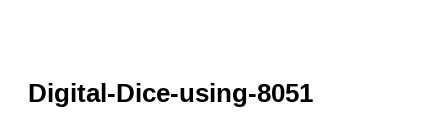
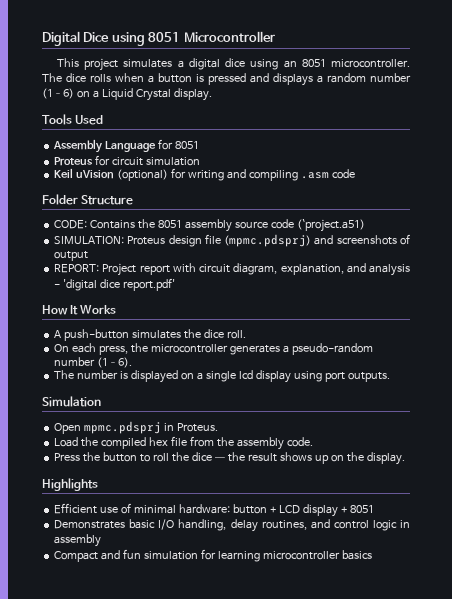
[28,83,313,107] Digital-Dice-using-8051 -> [42,31,275,46] [56,58,410,71] [42,73,411,86] [42,88,212,101] [42,114,104,125] [53,139,200,153] [54,155,201,166] [54,168,355,181] [42,194,134,205] [54,219,365,232] [54,234,410,247] [54,251,89,261] [54,263,411,276] [54,278,176,291] [42,305,117,315] [54,329,246,341] [54,343,373,355] [54,357,133,368] [54,370,390,383] [42,396,101,407] [54,421,219,434] [54,436,313,450] [54,452,405,465] [42,478,98,491] [54,503,374,517] [54,519,411,532] [54,534,102,547] [54,549,372,562] Digital Dice using 8051 Microcontroller // This project simulates a digital dice using an 8051 microcontroller. The dice rolls when a button is pressed and displays a random number (1–6) on a Liquid Crystal display. // Tools Used // Assembly Language for 8051 // Proteus for circuit simulation // Keil uVision (optional) for writing and compiling .asm code // Folder Structure // CODE: Contains the 8051 assembly source code (`project.a51) // SIMULATION: Proteus design file (mpmc.pdsprj) and screenshots of output // REPORT: Project report with circuit diagram, explanation, and analysis - 'digital dice report.pdf' // How It Works // A push-button simulates the dice roll. // On each press, the microcontroller generates a pseudo-random number (1–6). // The number is displayed on a single lcd display using port outputs. // Simulation // Open mpmc.pdsprj in Proteus. // Load the compiled hex file from the assembly code. // Press the button to roll the dice — the result shows up on the display. // Highlights // Efficient use of minimal hardware: button + LCD display + 8051 // Demonstrates basic I/O handling, delay routines, and control logic in assembly // Compact and fun simulation for learning microcontroller basics

